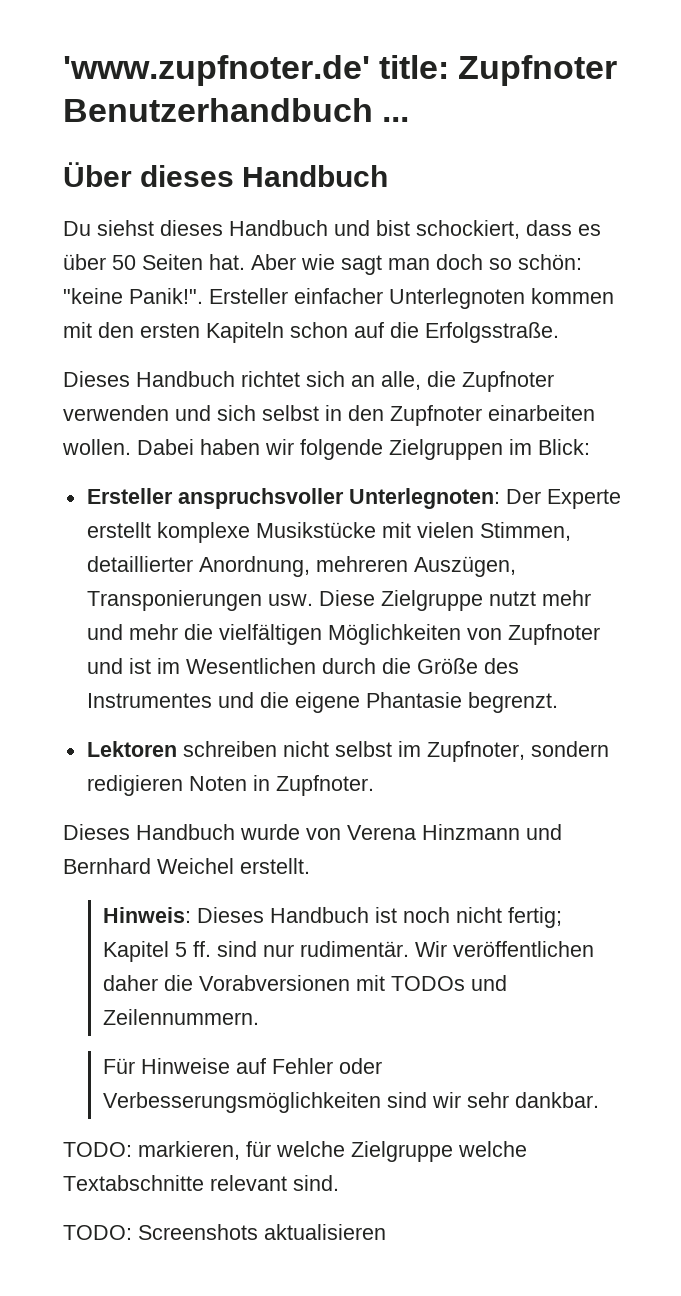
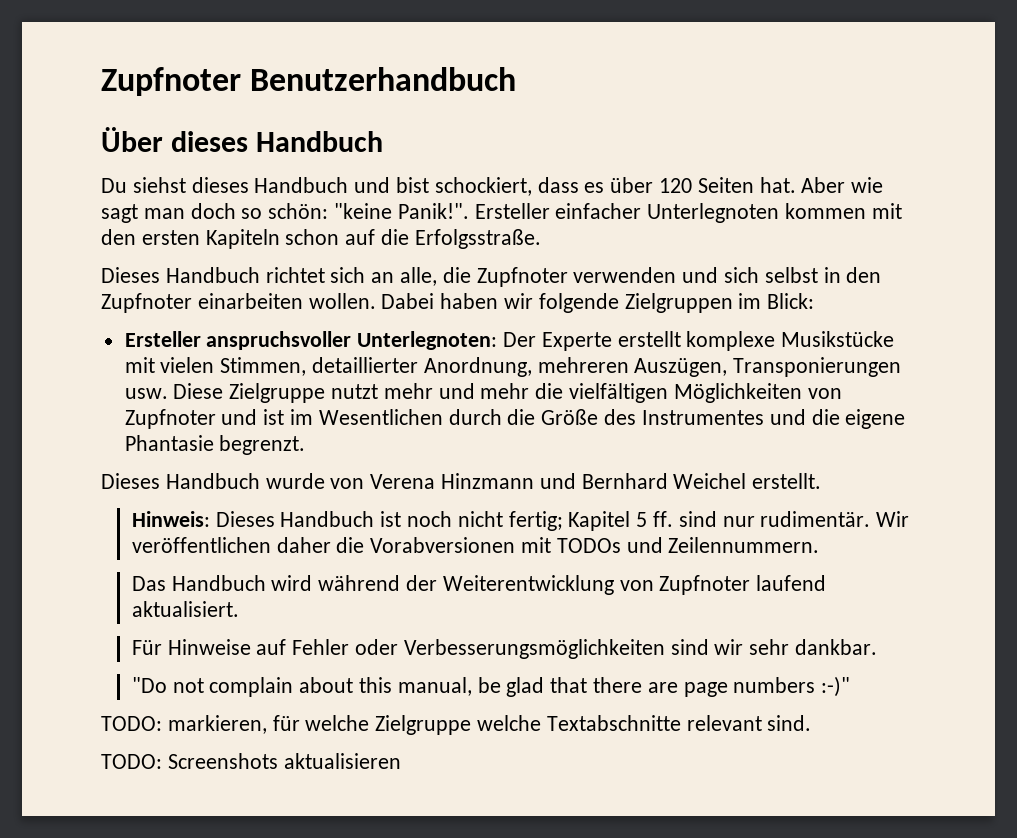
[63,55,450,86] 'www.zupfnoter.de' title: -> (101, 81) none
[382,117,410,122] ... -> (517, 79) none
[112,255,136,270] 50 -> [659,178,693,193] 120
[86,741,609,762] [86,775,374,796] // Lektoren schreiben nicht selbst im Zupfnoter, sondern redigieren Noten in Zupfnoter. -> (306, 445) none
(259, 1017) none -> [131,575,827,595] [131,601,239,617] // Das Handbuch wird während der Weiterentwicklung von Zupfnoter laufend aktualisiert.
(599, 1100) none -> [131,676,851,697] // "Do not complain about this manual, be glad that there are page numbers :-)"

